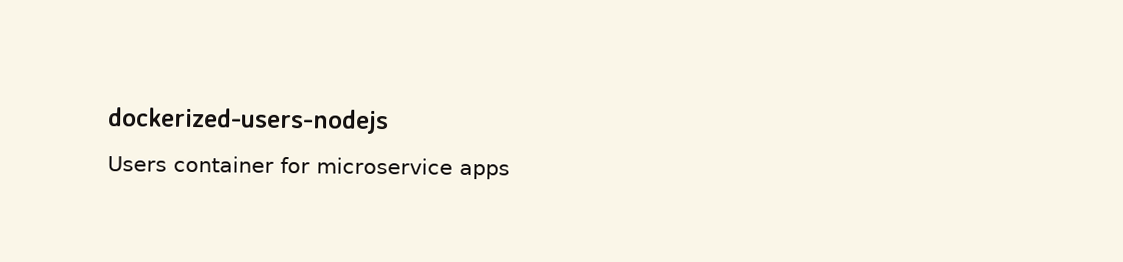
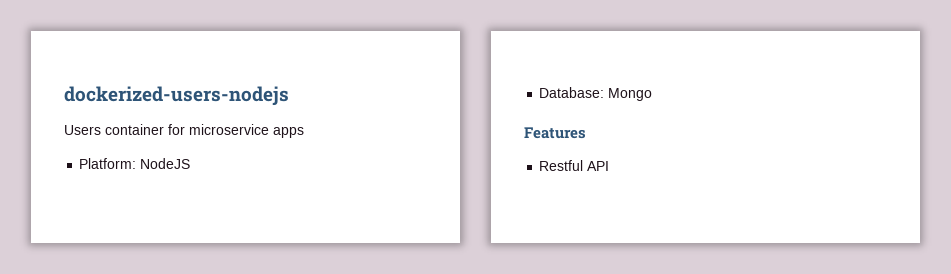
(510, 171) none -> [79,158,191,169] [539,87,653,101] [524,127,586,139] [539,160,610,171] // Platform: NodeJS // Database: Mongo // Features // Restful API

